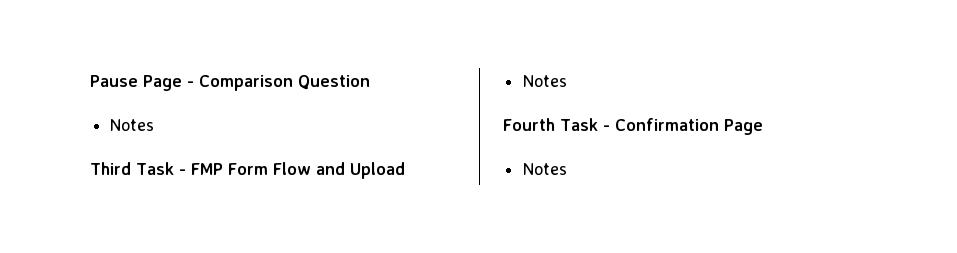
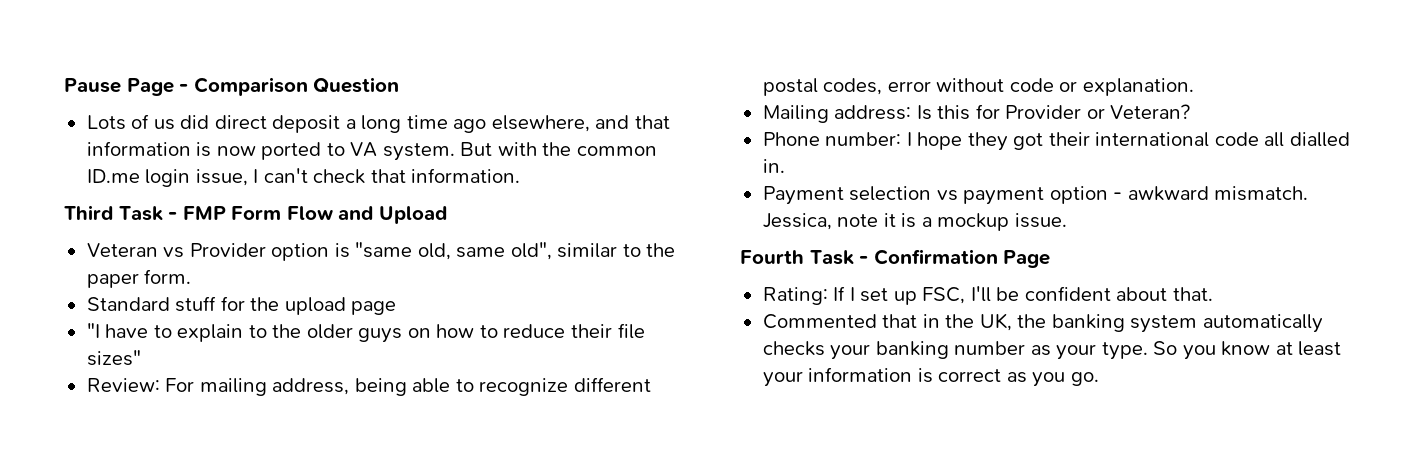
[109,119,155,131] Notes -> [86,114,670,133] [86,141,657,161] [86,168,521,187] Lots of us did direct deposit a long time ago elsewhere, and that information is now ported to VA system. But with the common ID.me login issue, I can't check that information.
[522,75,568,87] Notes -> [86,242,676,261] [86,269,192,288] [86,296,397,315] [86,323,645,343] [86,350,141,366] [86,377,651,396] [762,78,1194,96] [762,104,1191,123] [762,132,1350,151] [762,159,785,173] [762,186,1309,205] [762,213,1067,231] Veteran vs Provider option is "same old, same old", similar to the paper form. // Standard stuff for the upload page // "I have to explain to the older guys on how to reduce their file sizes" // Review: For mailing address, being able to recognize different postal codes, error without code or explanation. // Mailing address: Is this for Provider or Veteran? // Phone number: I hope they got their international code all dialled in. // Payment selection vs payment option - awkward mismatch. Jessica, note it is a mockup issue.
[522,163,568,175] Notes -> [762,286,1213,305] [762,313,1323,333] [762,341,1342,360] [762,367,1099,387] Rating: If I set up FSC, I'll be confident about that. // Commented that in the UK, the banking system automatically checks your banking number as your type. So you know at least your information is correct as you go.

